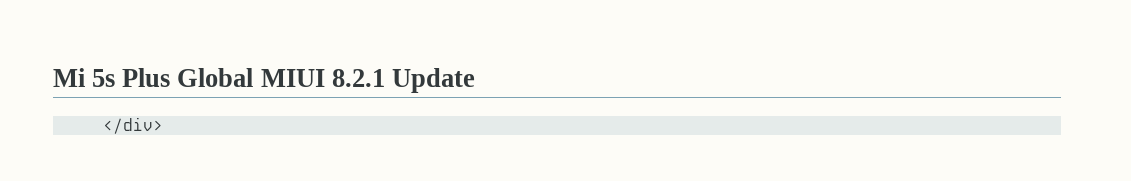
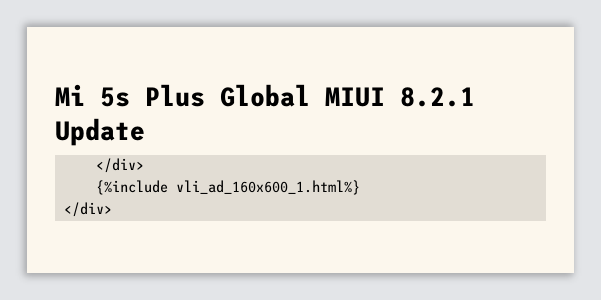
(164, 125) none -> [95,180,360,195] [63,202,112,217] // {%include vli_ad_160x600_1.html%} // </div>

